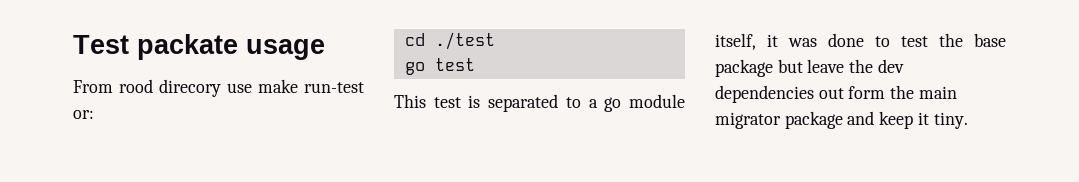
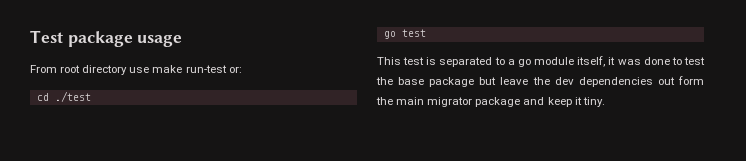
[137,34,238,60] packate -> [67,31,133,47] package
[119,79,221,97] rood direcory -> [60,65,128,75] root directory

